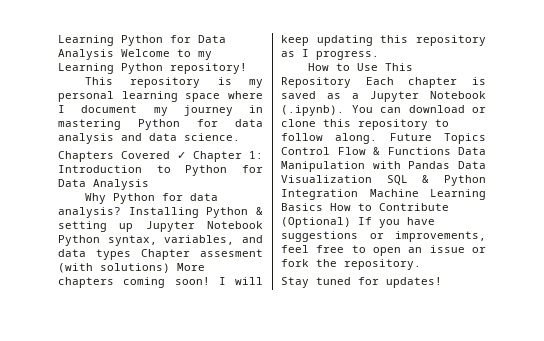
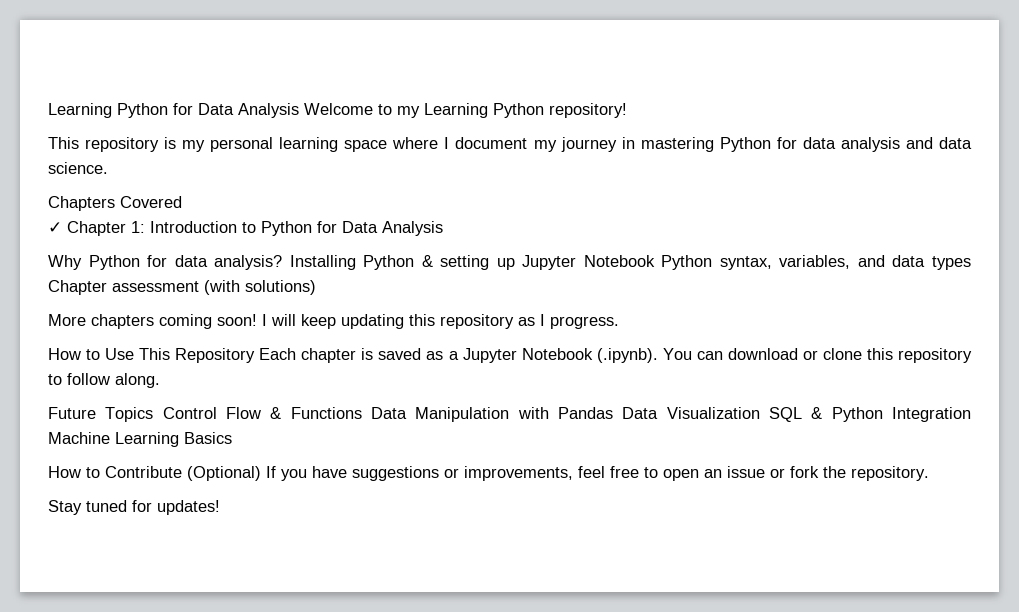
(170, 155) none -> (182, 202) //
[200,249,263,257] assesment -> [112,281,199,292] assessment
(170, 268) none -> (316, 287) //
(378, 138) none -> (160, 380) //
(323, 207) none -> (232, 438) //

